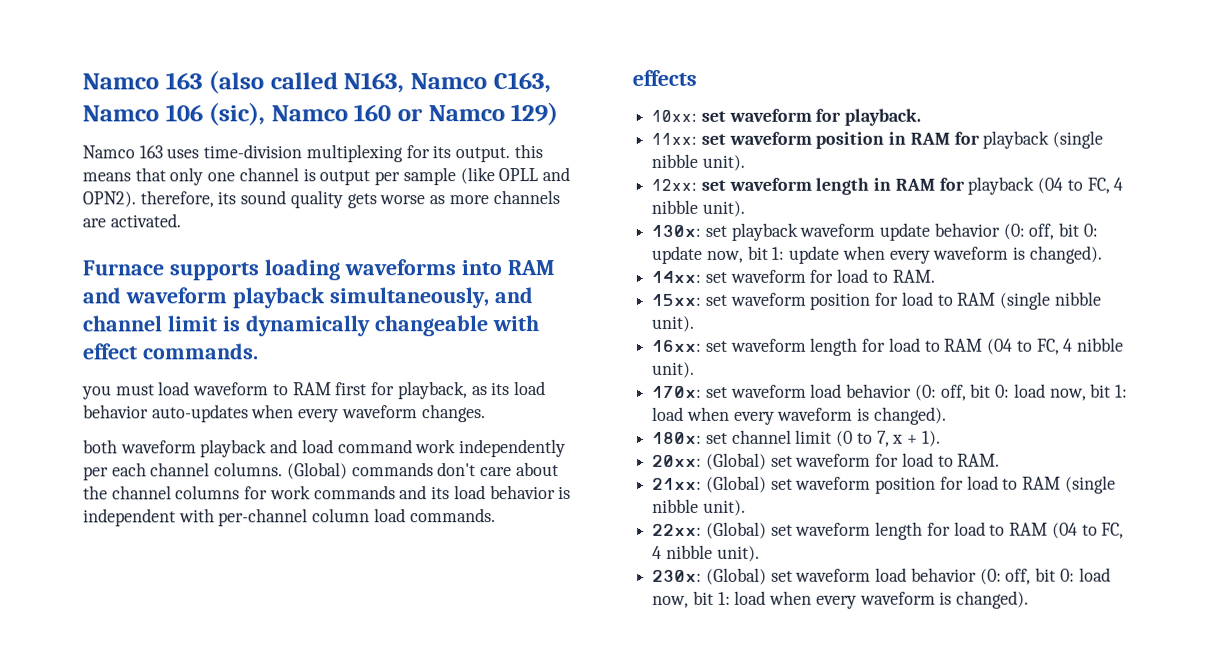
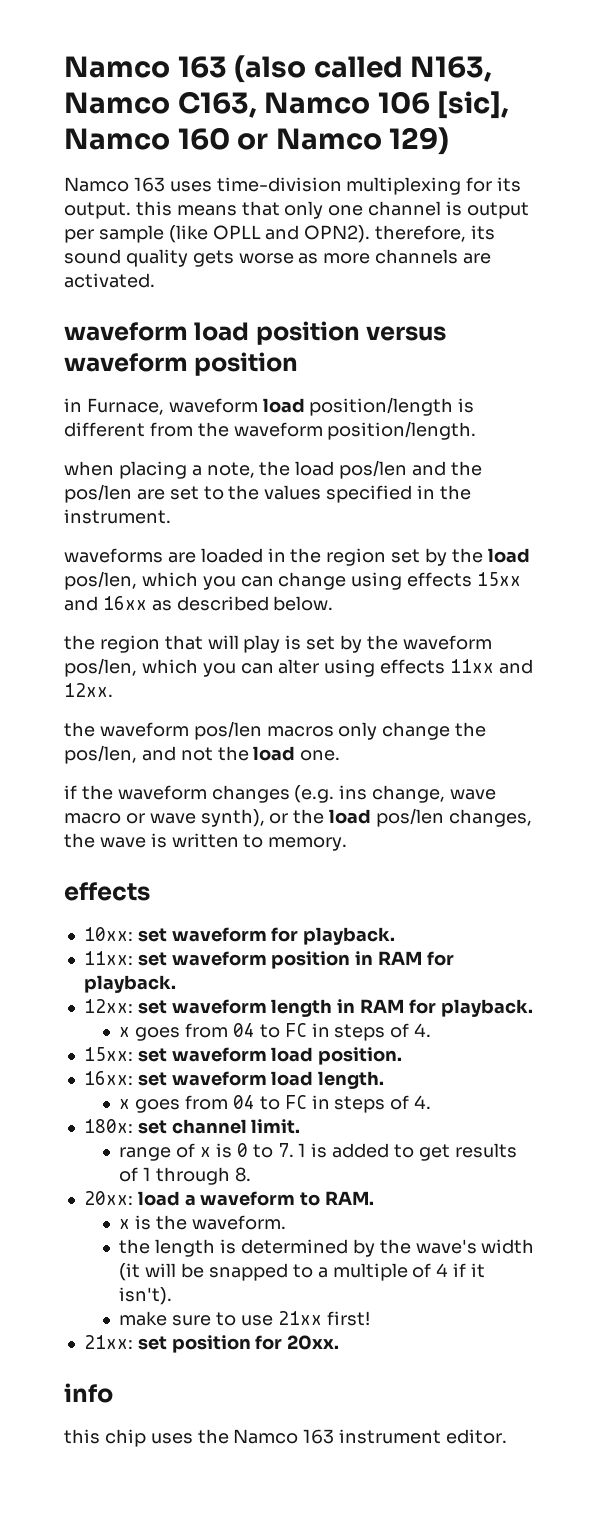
[208,102,266,127] (sic), -> [437,91,510,119] [sic],
[82,259,555,281] [82,287,533,309] [82,315,540,337] [83,343,259,360] [82,381,546,400] [83,404,486,423] [83,439,567,458] [83,462,559,481] [83,485,572,500] [83,508,496,527] Furnace supports loading waveforms into RAM and waveform playback simultaneously, and channel limit is dynamically changeable with effect commands. // you must load waveform to RAM first for playback, as its load behavior auto-updates when every waveform changes. // both waveform playback and load command work independently per each channel columns. (Global) commands don't care about the channel columns for work commands and its load behavior is independent with per-channel column load commands. -> [64,321,447,345] [64,352,299,376] [64,397,475,416] [64,421,477,440] [64,460,482,479] [64,484,471,503] [64,509,171,524] [64,548,530,566] [64,571,522,590] [64,596,334,611] [64,635,492,653] [64,658,533,677] [64,683,113,697] [64,721,487,740] [64,745,341,764] [64,785,497,803] [64,808,532,827] [64,833,348,851] waveform load position versus waveform position // in Furnace, waveform load position/length is different from the waveform position/length. // when placing a note, the load pos/len and the pos/len are set to the values specified in the instrument. // waveforms are loaded in the region set by the load pos/len, which you can change using effects 15xx and 16xx as described below. // the region that will play is set by the waveform pos/len, which you can alter using effects 11xx and 12xx. // the waveform pos/len macros only change the pos/len, and not the load one. // if the waveform changes (e.g. ins change, wave macro or wave synth), or the load pos/len changes, the wave is written to memory.
[982,130,1104,149] [651,153,745,171] playback (single nibble unit). -> [83,975,176,993] playback.
[967,176,1124,195] [651,199,745,217] [651,222,1098,241] [651,245,1102,264] [651,268,935,283] [651,291,1101,310] [651,315,696,332] [652,337,1124,356] [652,361,696,378] [652,383,1128,401] [652,406,947,425] [652,429,941,447] [652,452,1001,470] [652,475,1116,494] [652,498,746,516] [652,521,1125,540] [652,544,760,562] [652,567,1111,585] [652,590,1030,609] playback (04 to FC, 4 nibble unit). // 130x: set playback waveform update behavior (0: off, bit 0: update now, bit 1: update when every waveform is changed). // 14xx: set waveform for load to RAM. // 15xx: set waveform position for load to RAM (single nibble unit). // 16xx: set waveform length for load to RAM (04 to FC, 4 nibble unit). // 170x: set waveform load behavior (0: off, bit 0: load now, bit 1: load when every waveform is changed). // 180x: set channel limit (0 to 7, x + 1). // 20xx: (Global) set waveform for load to RAM. // 21xx: (Global) set waveform position for load to RAM (single nibble unit). // 22xx: (Global) set waveform length for load to RAM (04 to FC, 4 nibble unit). // 230x: (Global) set waveform load behavior (0: off, bit 0: load now, bit 1: load when every waveform is changed). -> [440,999,533,1017] [119,1023,432,1041] [83,1047,403,1065] [83,1071,385,1089] [119,1095,432,1113] [83,1119,301,1134] [119,1143,517,1161] [119,1167,251,1185] [83,1191,375,1206] [119,1215,286,1230] [119,1239,535,1257] [119,1263,485,1281] [119,1287,173,1305] [119,1311,370,1326] [83,1335,340,1353] [64,1383,113,1403] [64,1429,508,1447] playback. // x goes from 04 to FC in steps of 4. // 15xx: set waveform load position. // 16xx: set waveform load length. // x goes from 04 to FC in steps of 4. // 180x: set channel limit. // range of x is 0 to 7. 1 is added to get results of 1 through 8. // 20xx: load a waveform to RAM. // x is the waveform. // the length is determined by the wave's width (it will be snapped to a multiple of 4 if it isn't). // make sure to use 21xx first! // 21xx: set position for 20xx. // info // this chip uses the Namco 163 instrument editor.

